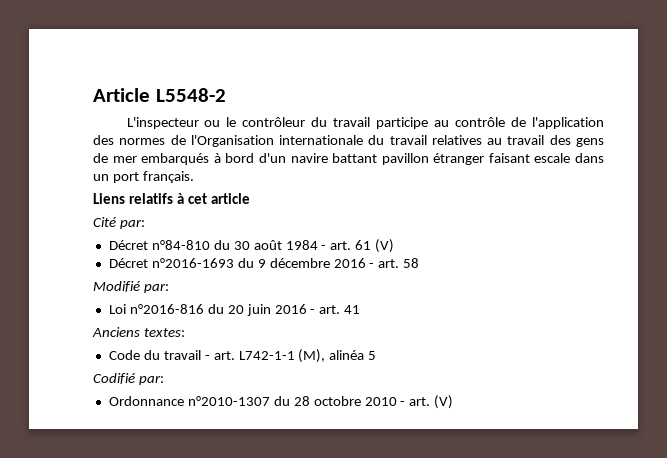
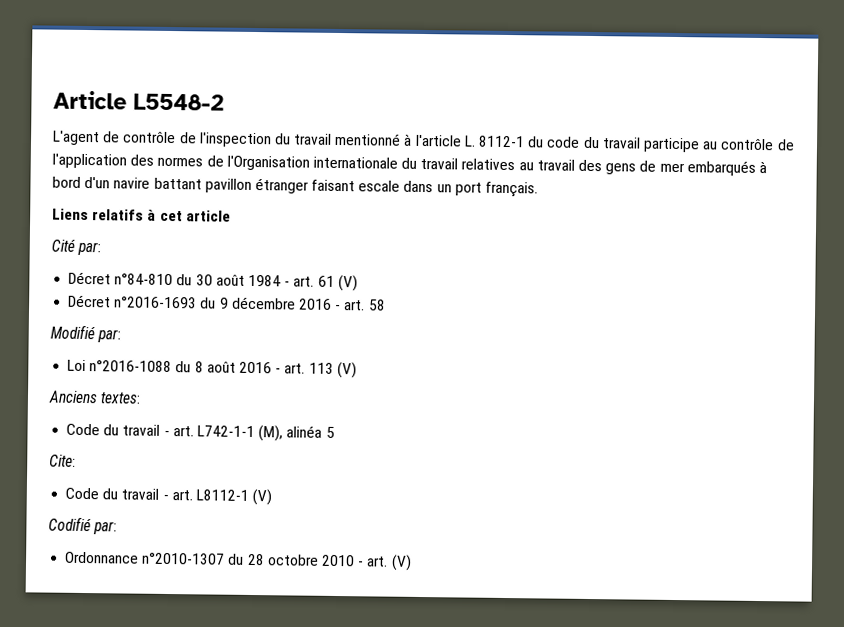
[126,117,306,129] L'inspecteur ou le contrôleur -> [52,130,581,148] L'agent de contrôle de l'inspection du travail mentionné à l'article L. 8112-1 du code
[129,304,361,316] n°2016-816 du 20 juin 2016 - art. 41 -> [89,360,357,379] n°2016-1088 du 8 août 2016 - art. 113 (V)
(377, 355) none -> [49,454,76,467] [65,487,273,506] // Cite: // Code du travail - art. L8112-1 (V)

